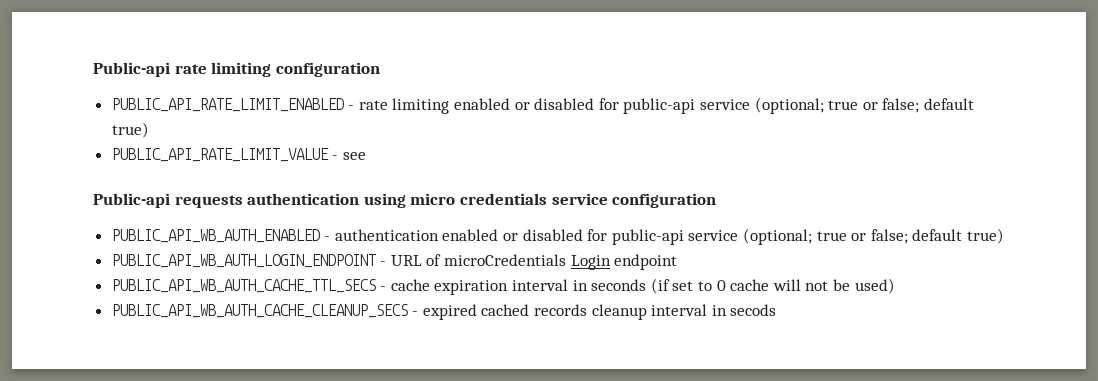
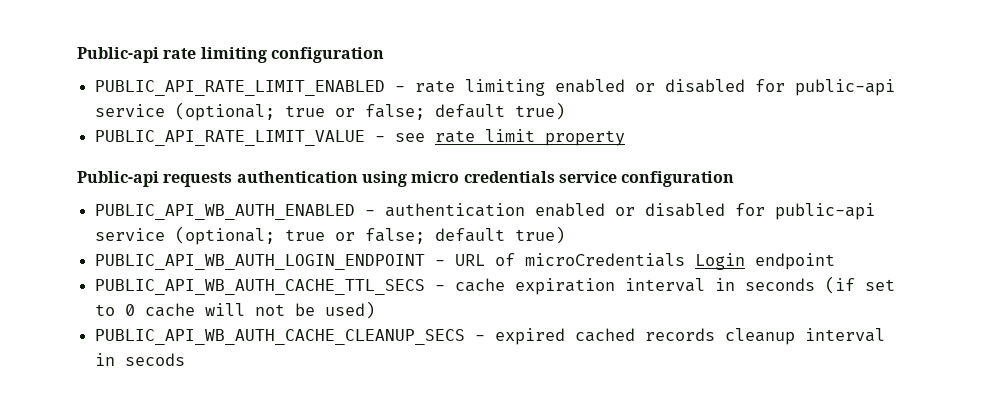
(366, 156) none -> [435,129,626,146] rate limit property

